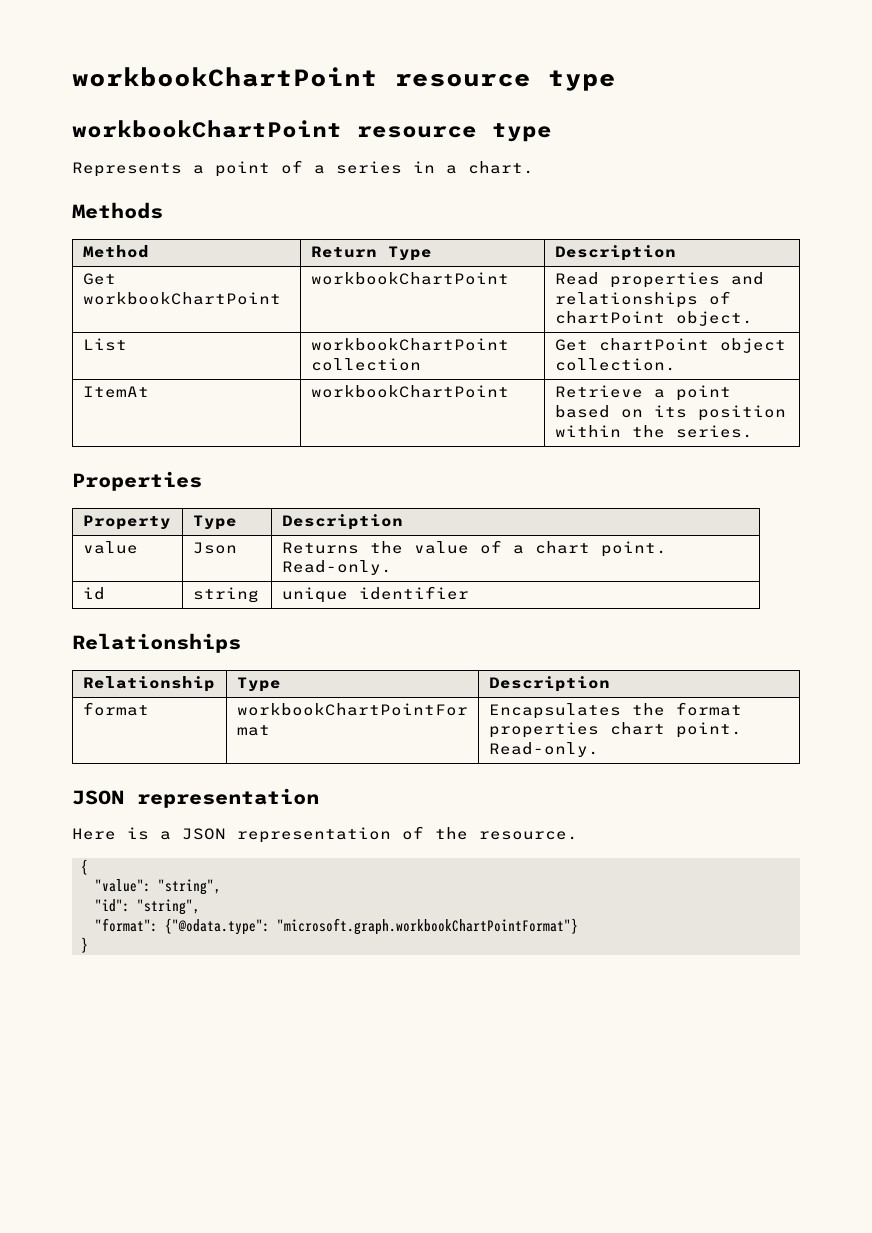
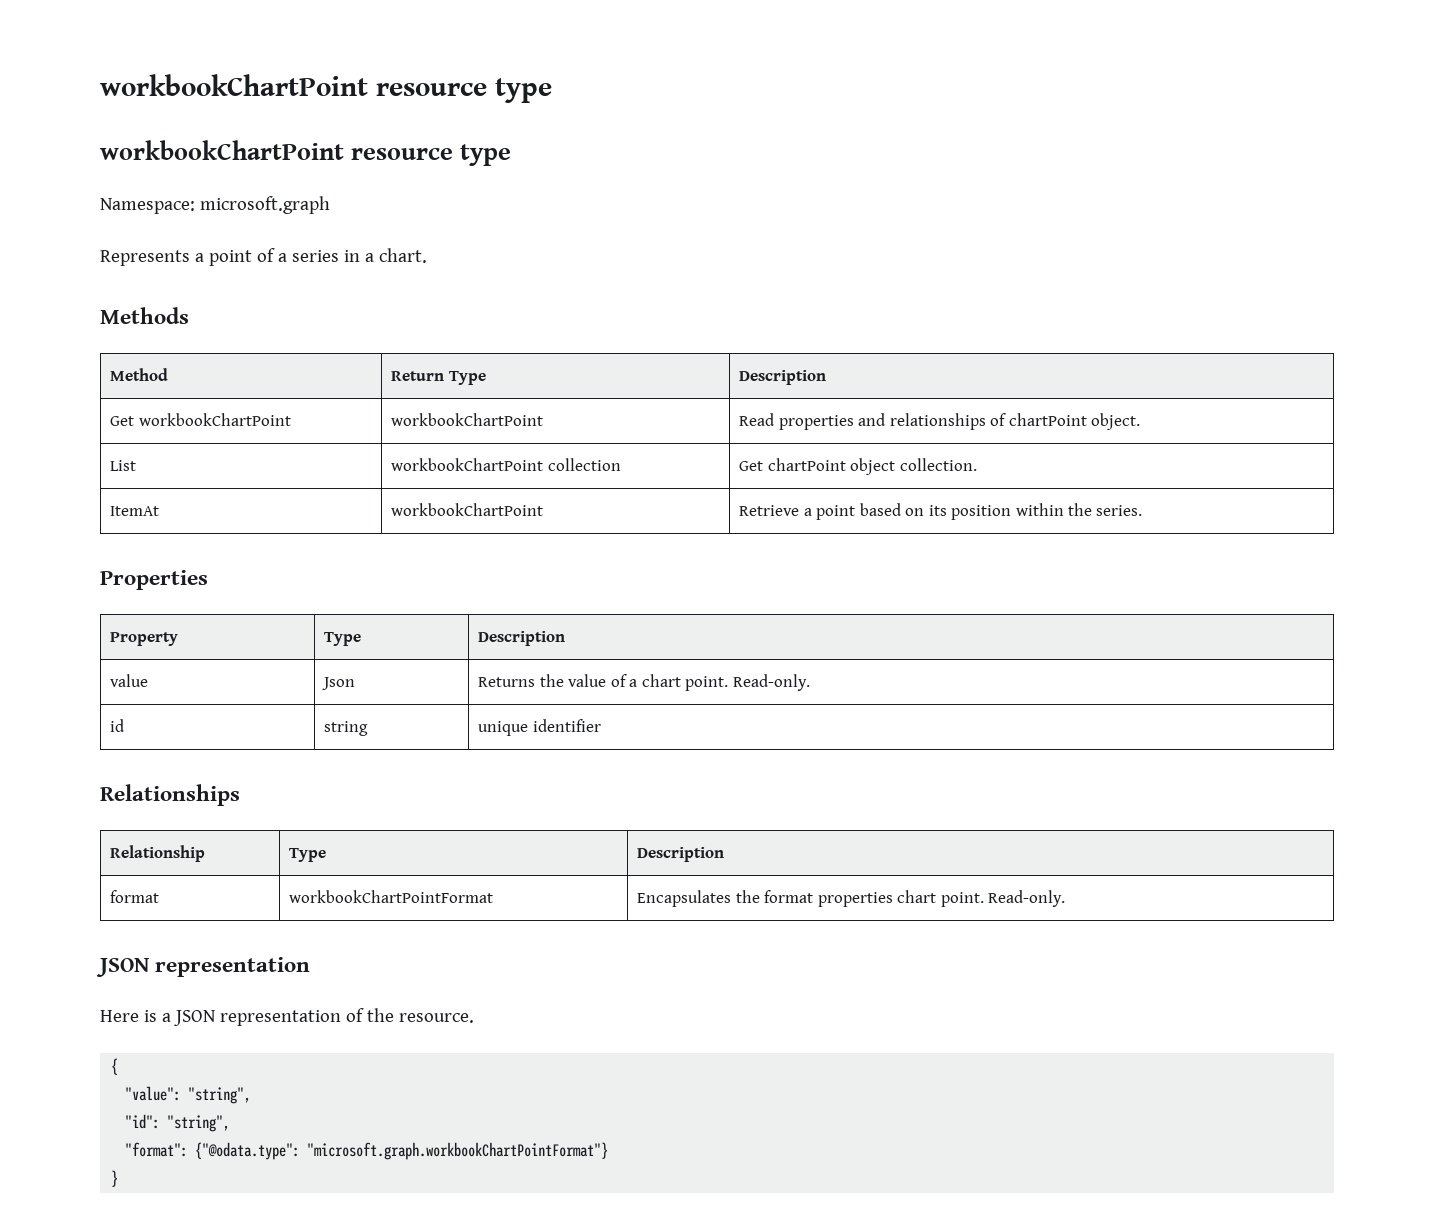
(552, 132) none -> [100,196,330,214] // Namespace: microsoft.graph

